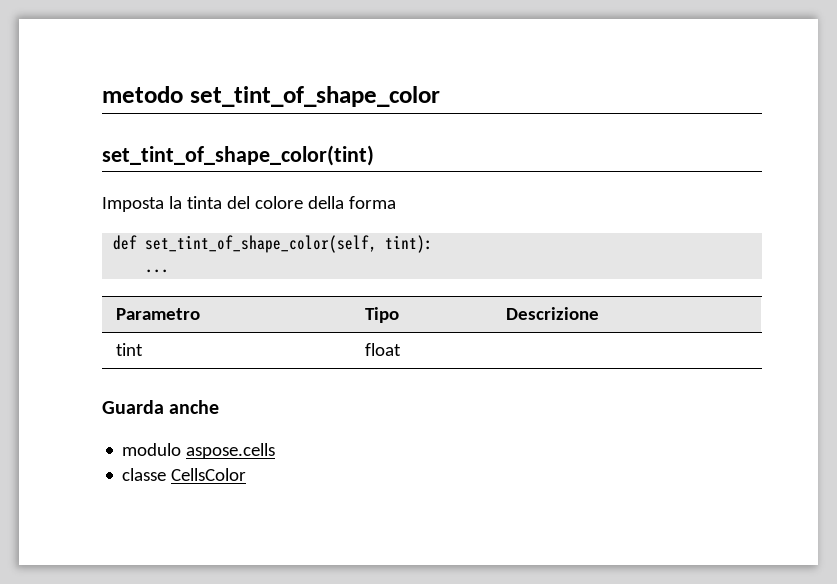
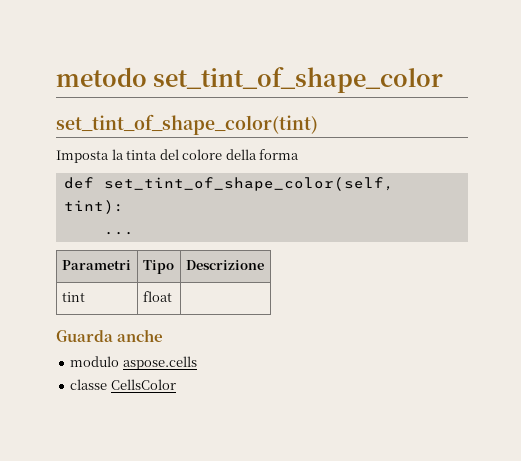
[115,308,200,320] Parametro -> [61,260,131,270] Parametri

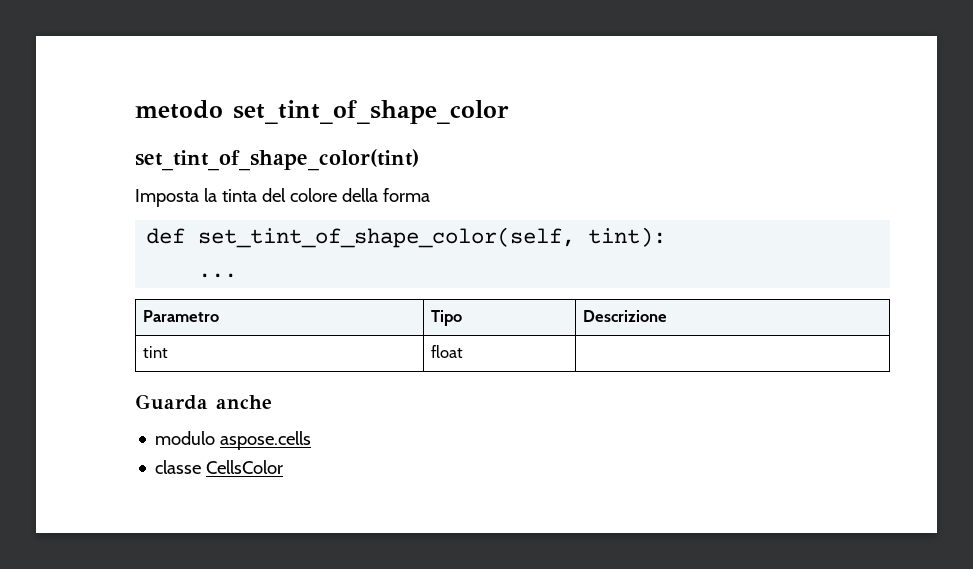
[61,260,131,270] Parametri -> [143,310,220,322] Parametro

